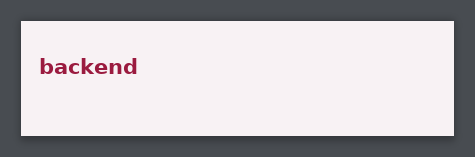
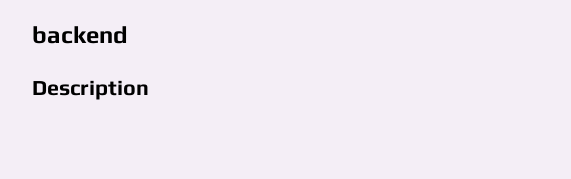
(138, 66) none -> [32,80,149,100] // Description

